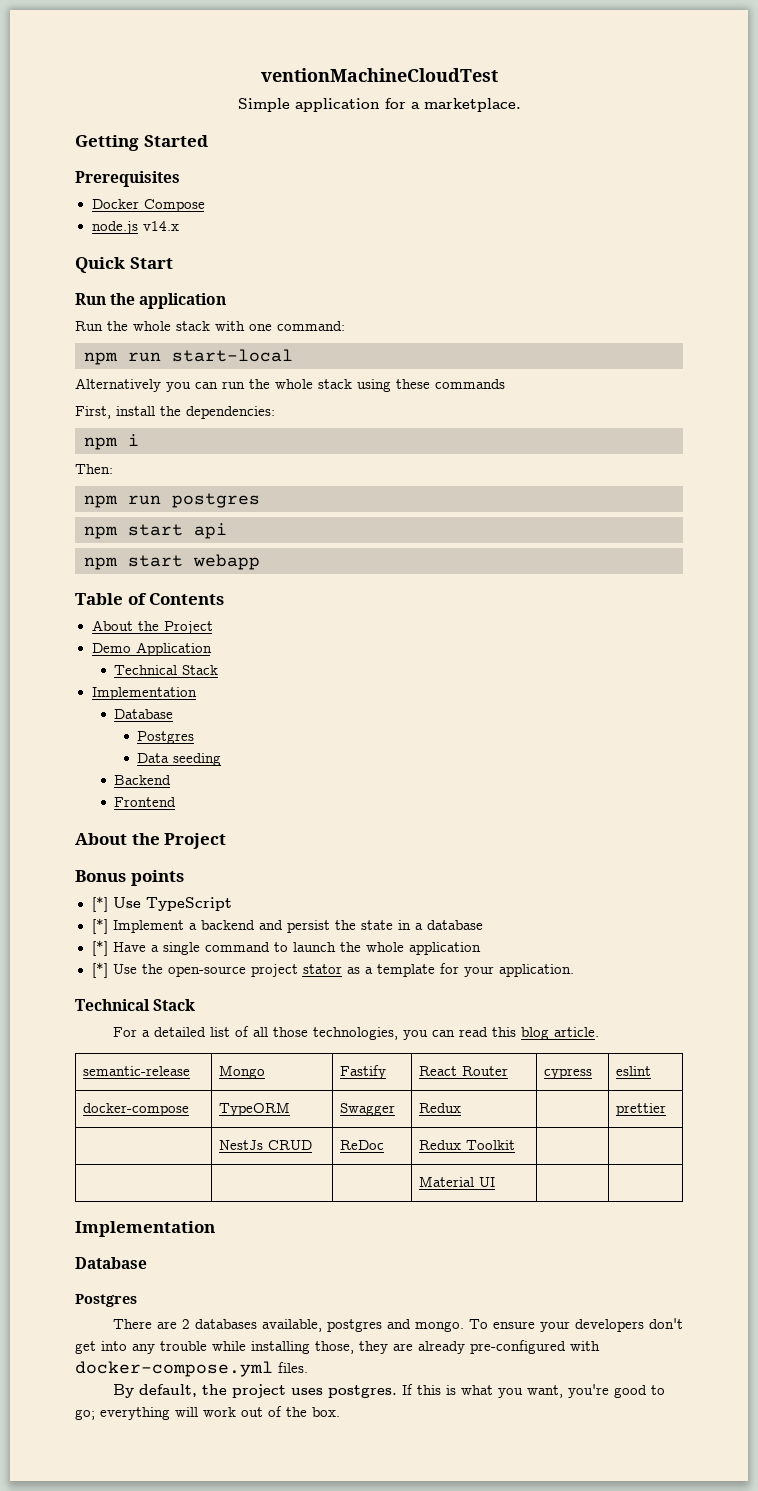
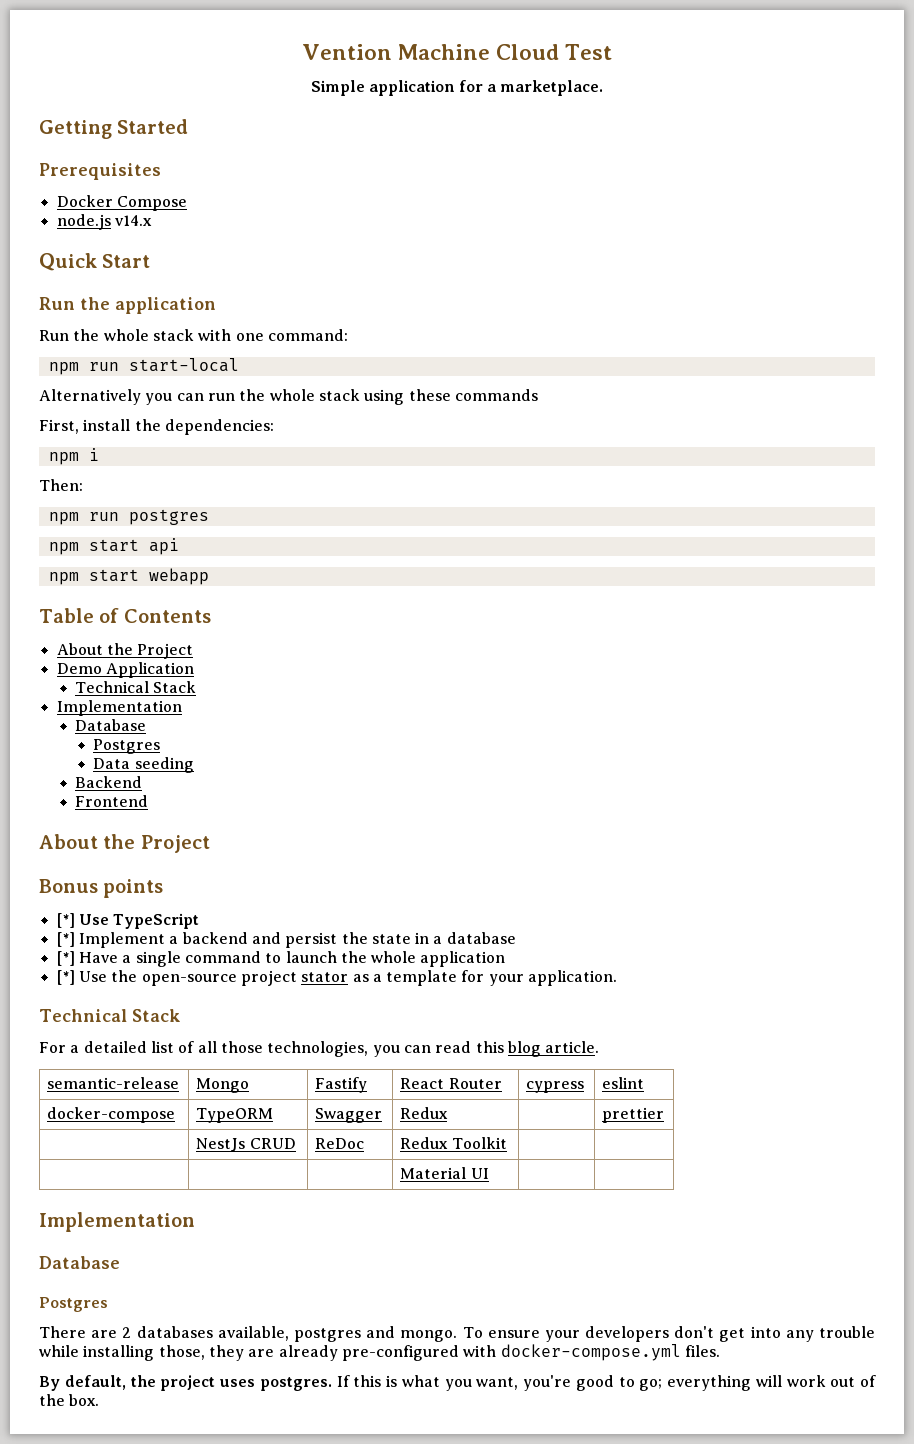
[260,68,498,82] ventionMachineCloudTest -> [301,44,613,60] Vention Machine Cloud Test

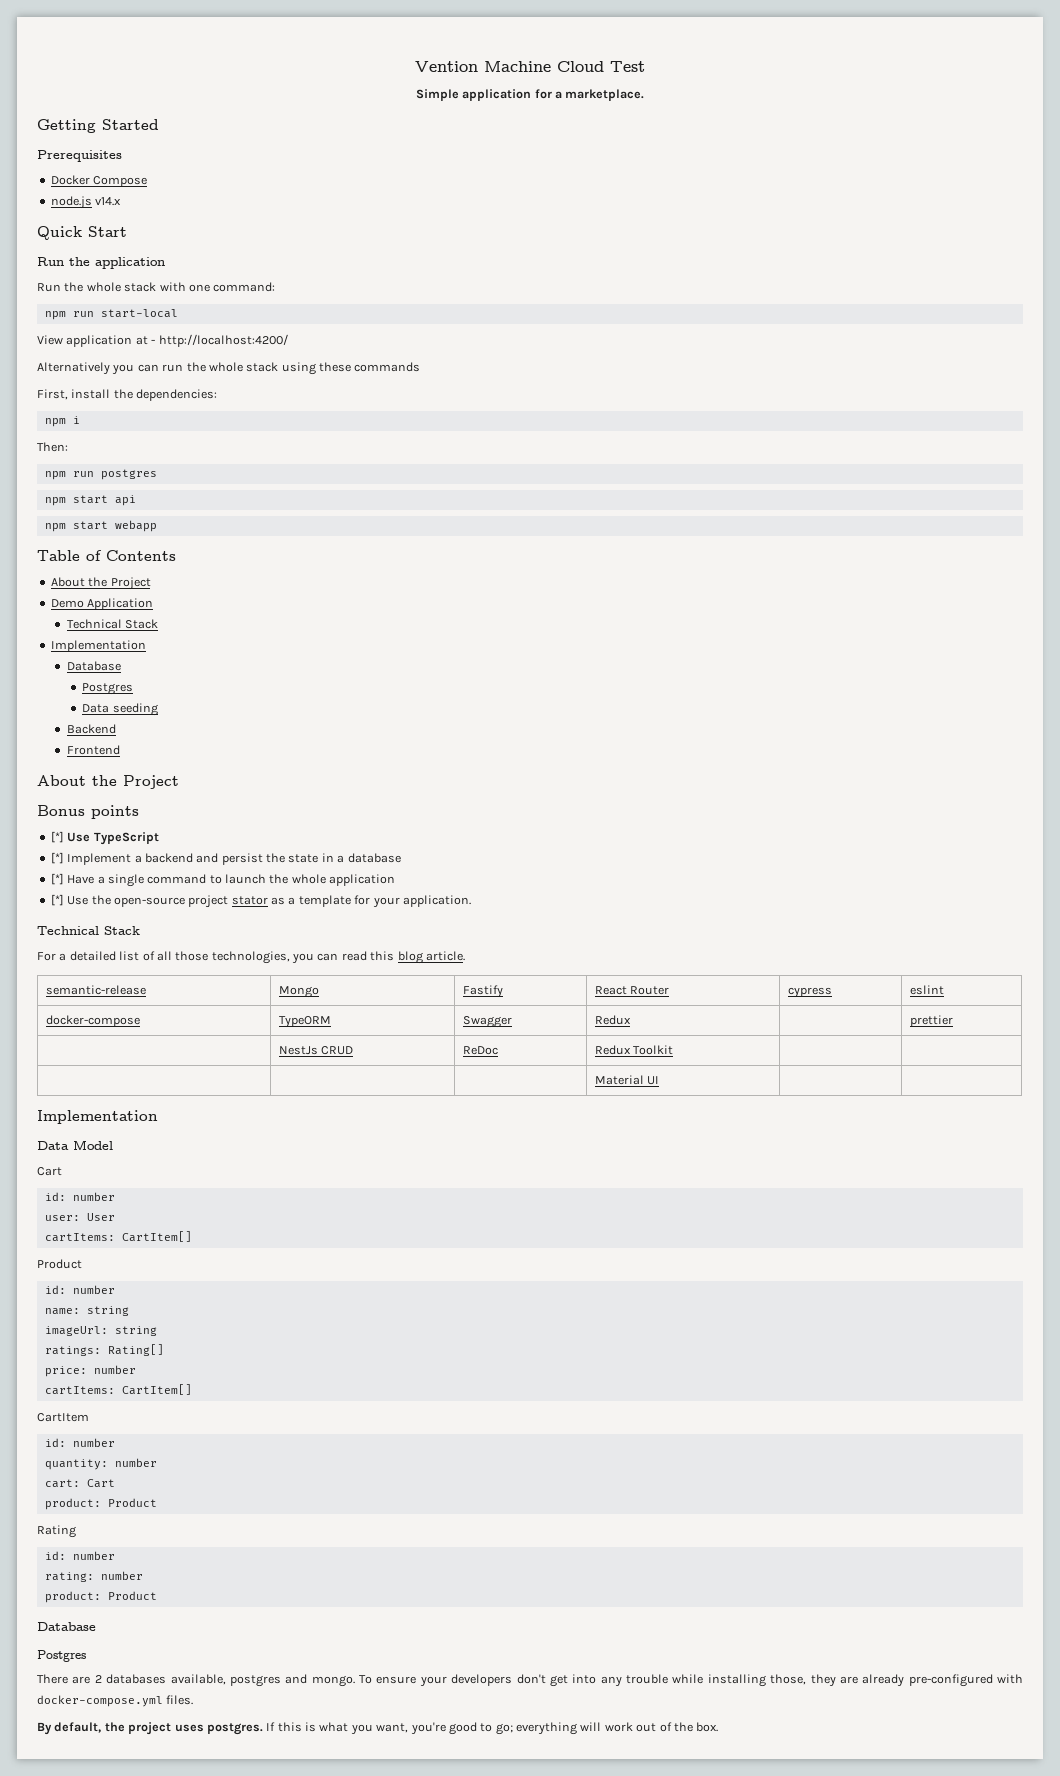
(239, 365) none -> [37,334,288,347] // View application at - http://localhost:4200/
(195, 1222) none -> [37,1140,113,1150] [37,1167,62,1176] [44,1192,115,1201] [44,1213,115,1221] [44,1231,192,1242] [37,1259,82,1269] [44,1285,115,1294] [44,1306,129,1316] [44,1326,157,1336] [44,1344,164,1356] [44,1365,136,1377] [44,1384,192,1395] [37,1413,89,1422] [44,1438,115,1447] [44,1458,157,1470] [44,1479,115,1488] [44,1498,157,1510] [37,1525,76,1538] [44,1551,115,1560] [44,1571,143,1582] [44,1591,157,1603] // Data Model // Cart // id: number // user: User // cartItems: CartItem[] // Product // id: number // name: string // imageUrl: string // ratings: Rating[] // price: number // cartItems: CartItem[] // CartItem // id: number // quantity: number // cart: Cart // product: Product // Rating // id: number // rating: number // product: Product

